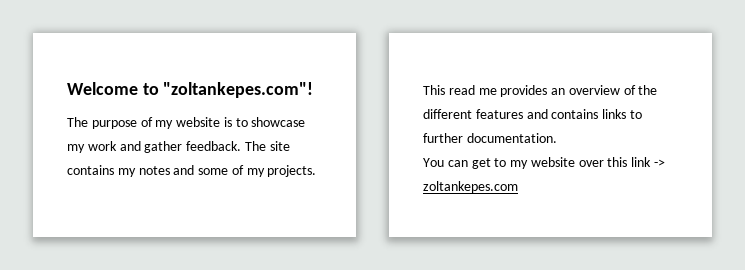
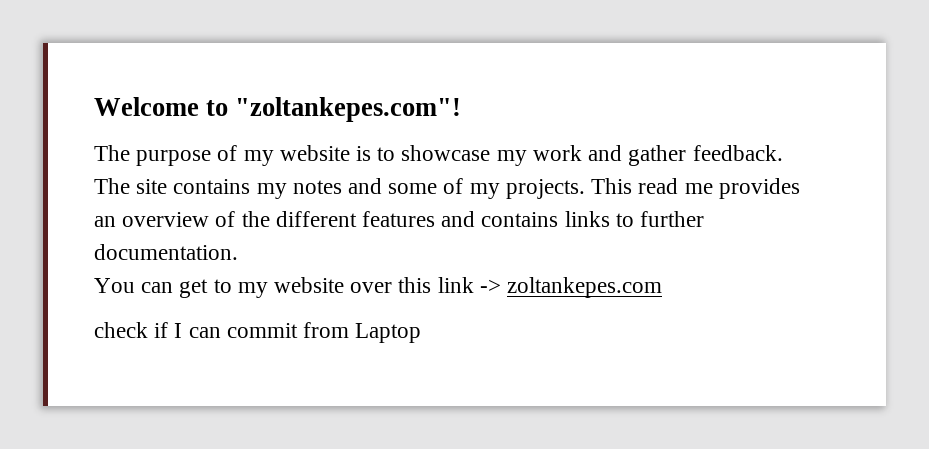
(518, 187) none -> [94,322,422,343] // check if I can commit from Laptop

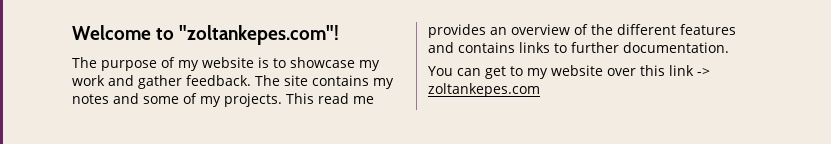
[94,322,422,343] // check if I can commit from Laptop -> (540, 90) none

